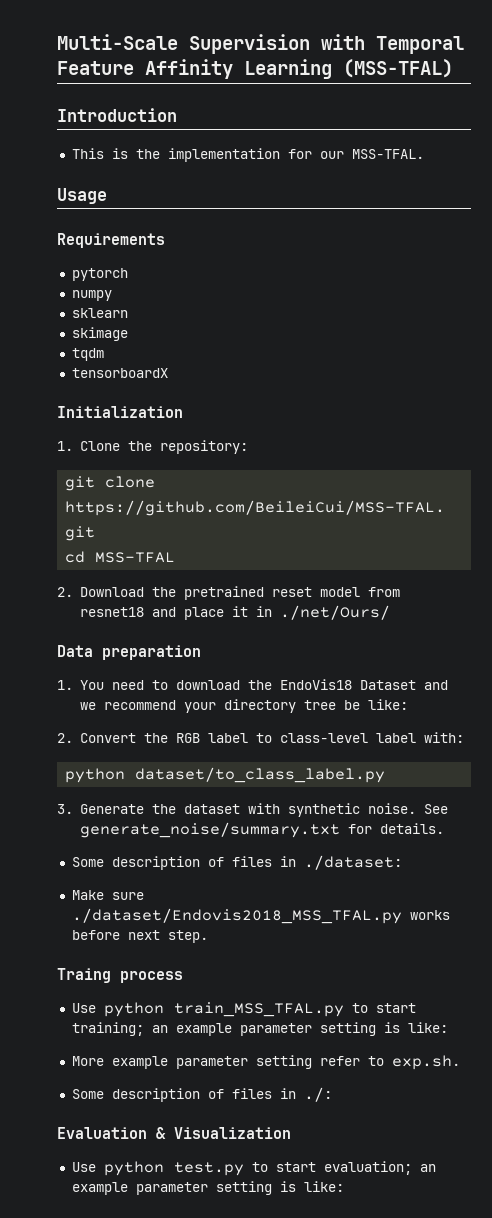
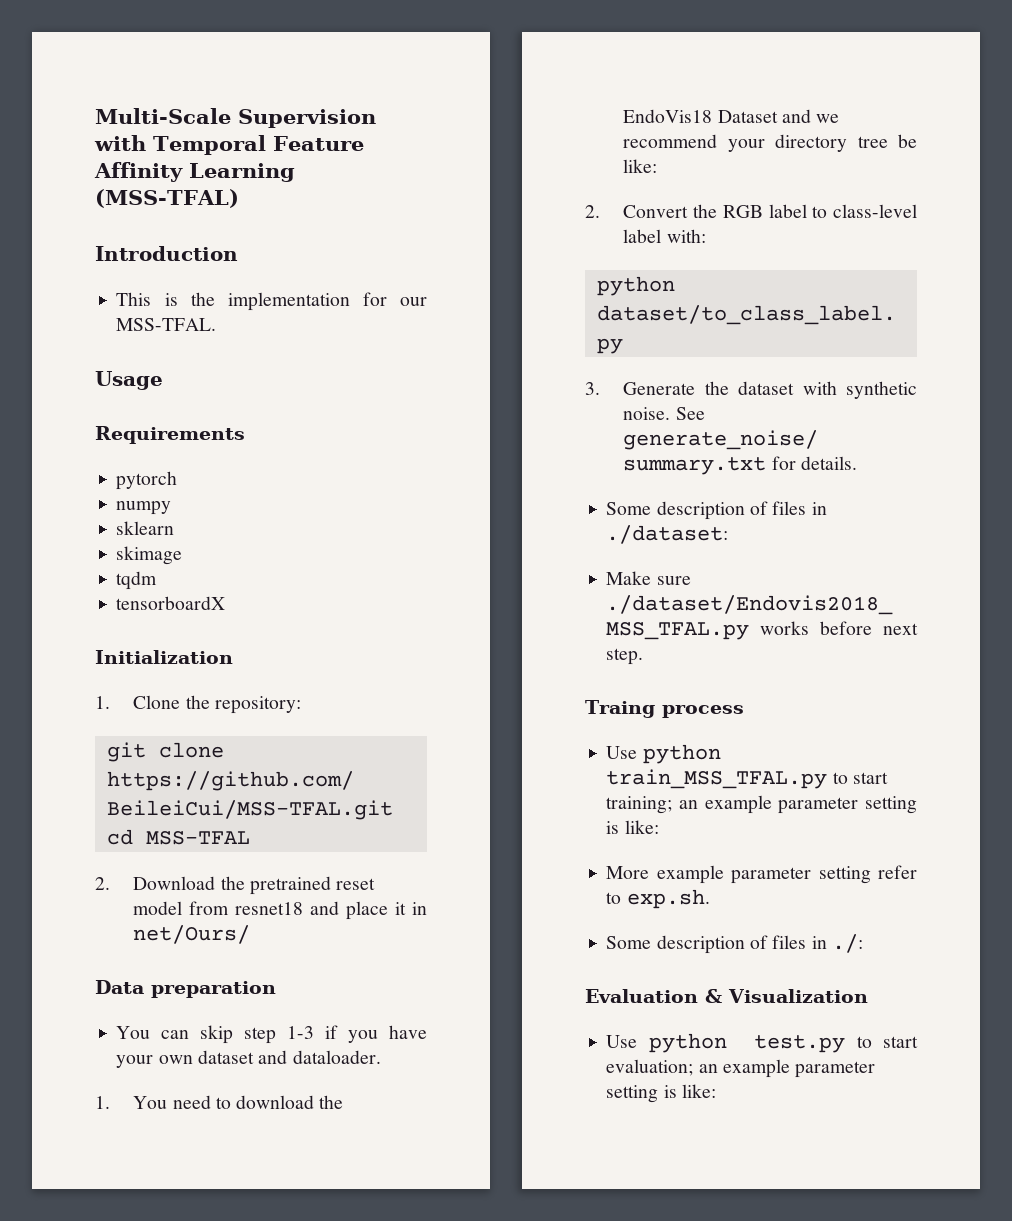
[279,605,390,620] ./net/Ours/ -> [133,925,251,944] net/Ours/
(201, 652) none -> [116,1025,427,1044] [116,1050,381,1068] // You can skip step 1-3 if you have your own dataset and dataloader.

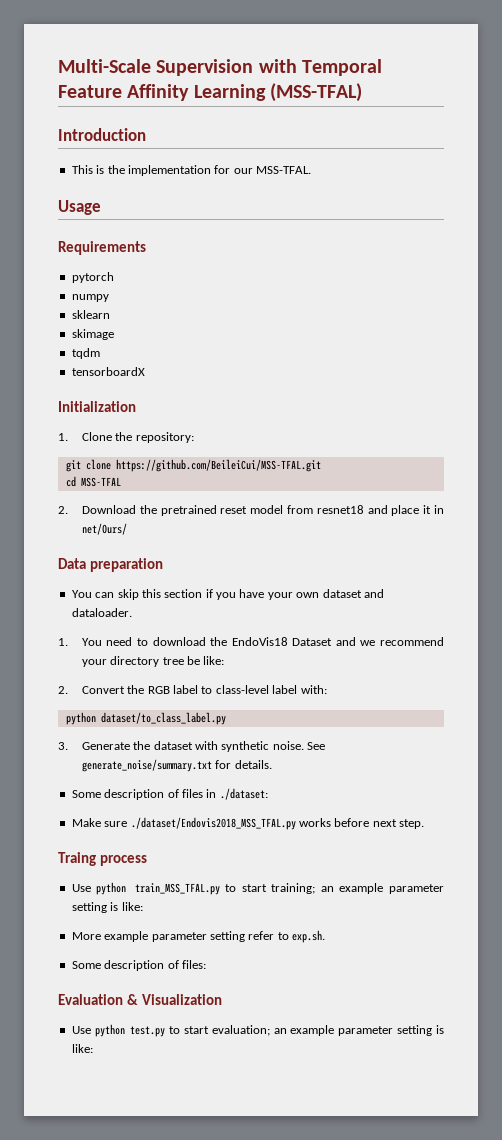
[244,1026,315,1044] step 1-3 -> [141,589,203,598] this section
[772,934,863,953] files in ./: -> [181,960,206,969] files:

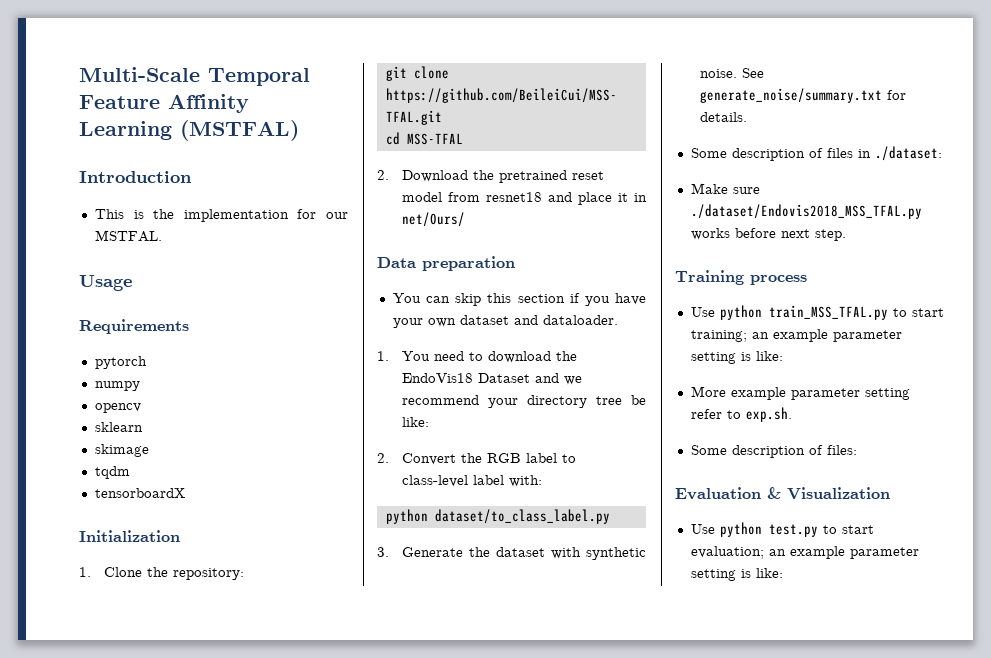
[156,59,297,76] Supervision with -> (200, 74) none
[269,83,362,102] (MSS-TFAL) -> [180,120,299,141] (MSTFAL)
[256,166,311,174] MSS-TFAL. -> [94,230,162,242] MSTFAL.
(109, 298) none -> [94,403,141,413] // opencv
[58,852,96,866] Traing -> [675,270,744,285] Training

